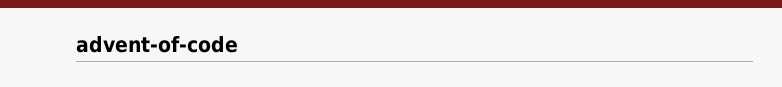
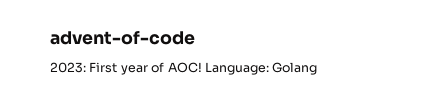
(238, 44) none -> [50,62,318,75] // 2023: First year of AOC! Language: Golang

